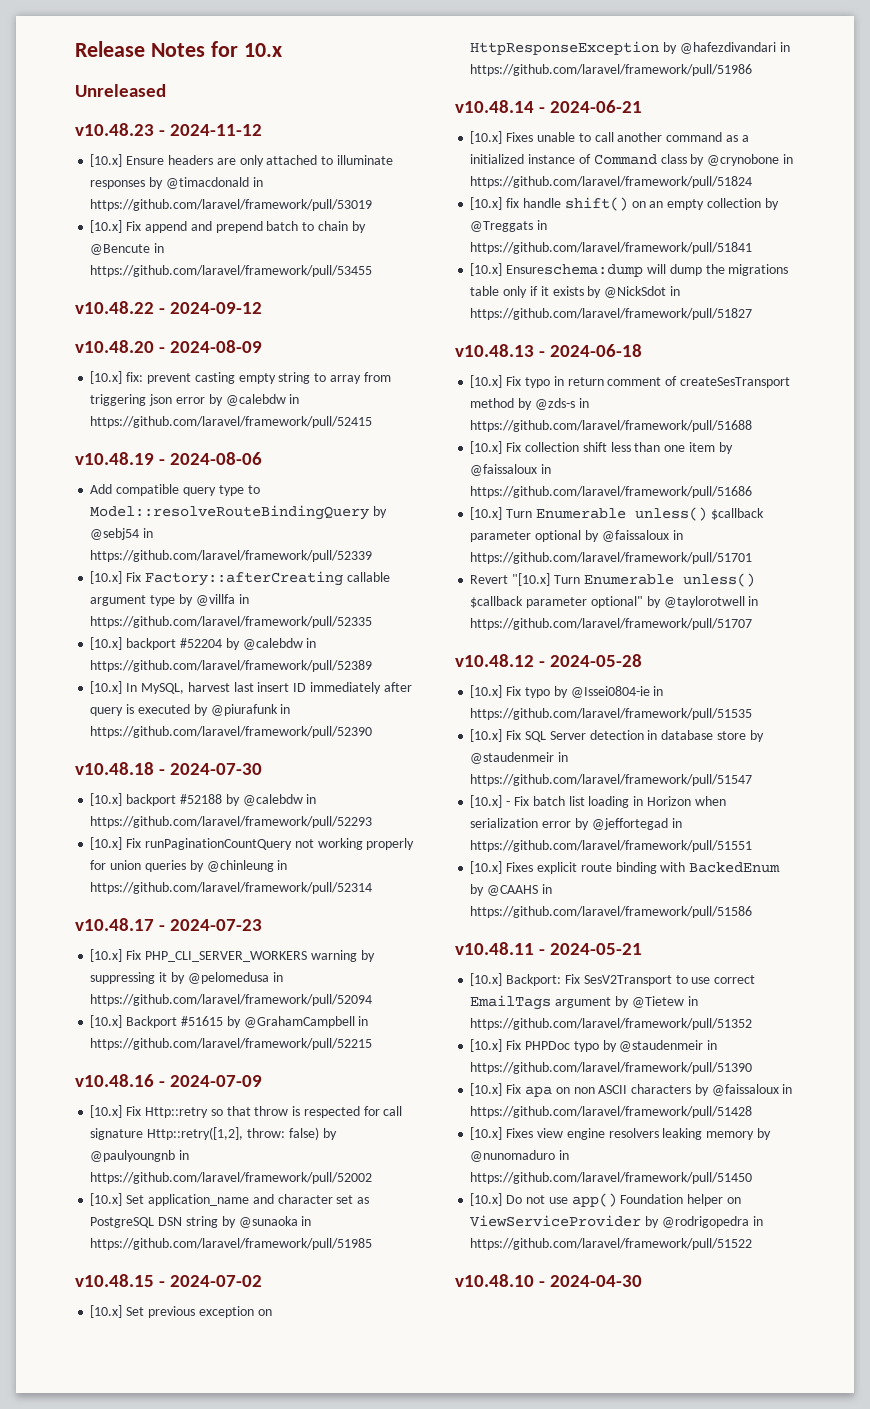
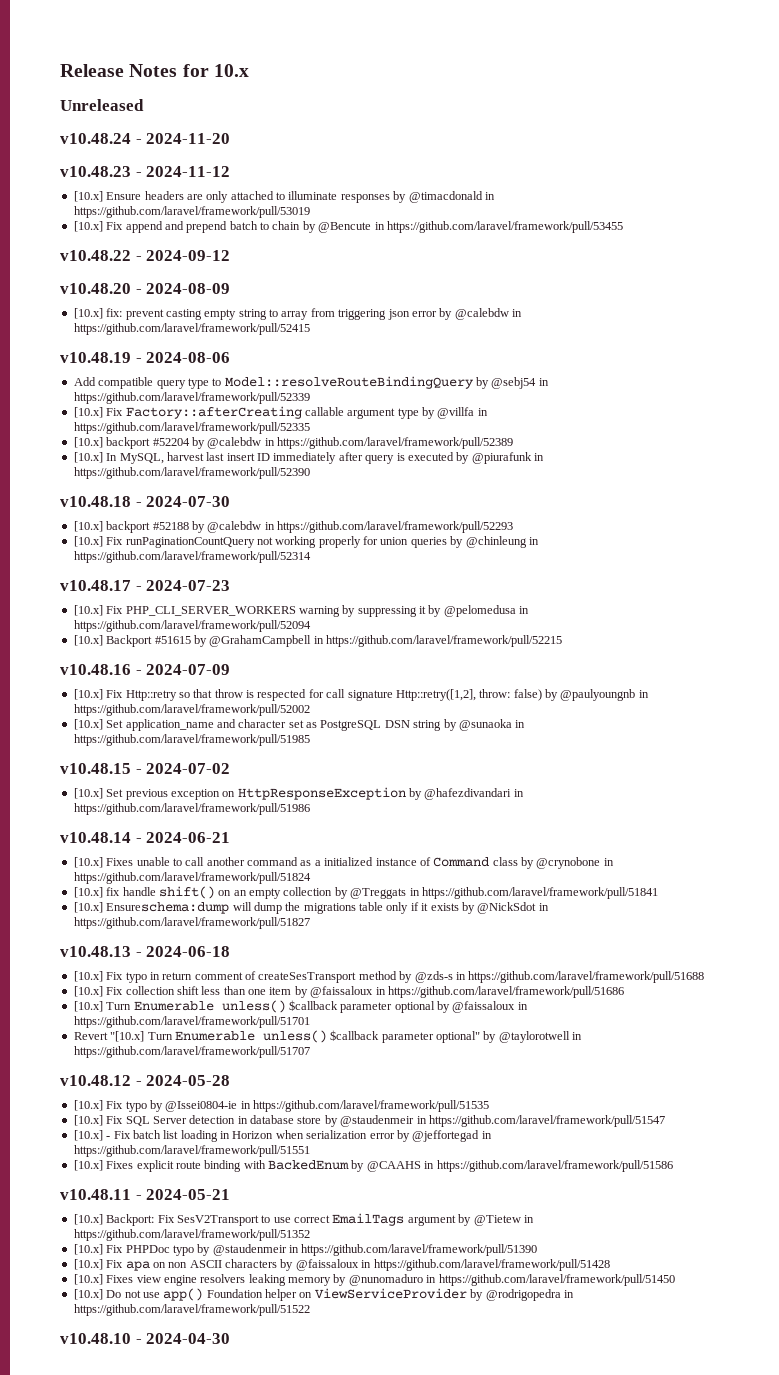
(166, 90) none -> [60,133,231,144] // v10.48.24 - 2024-11-20

